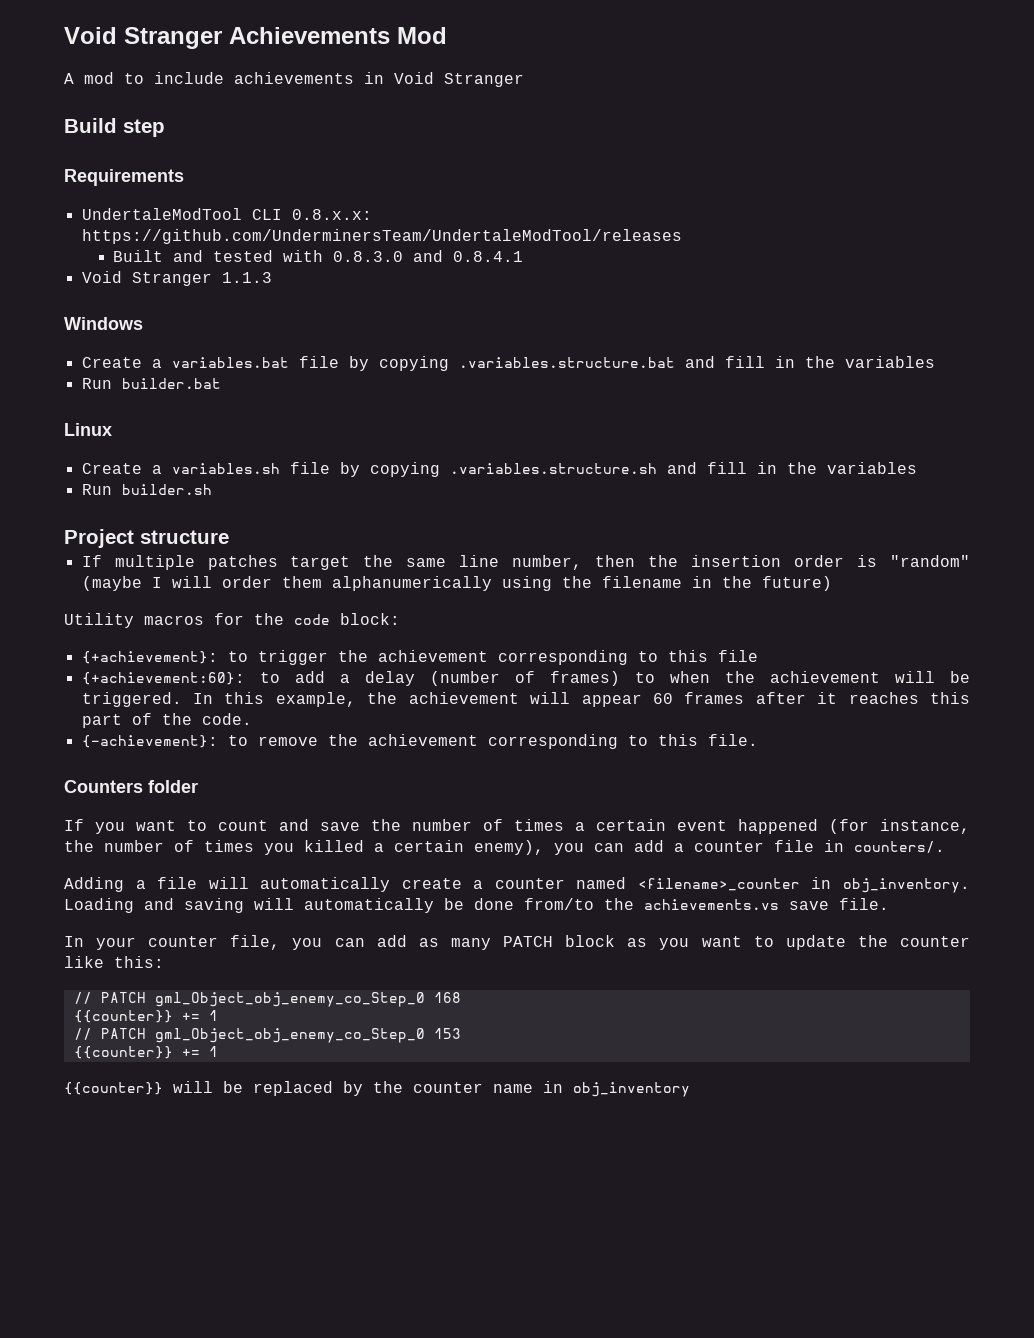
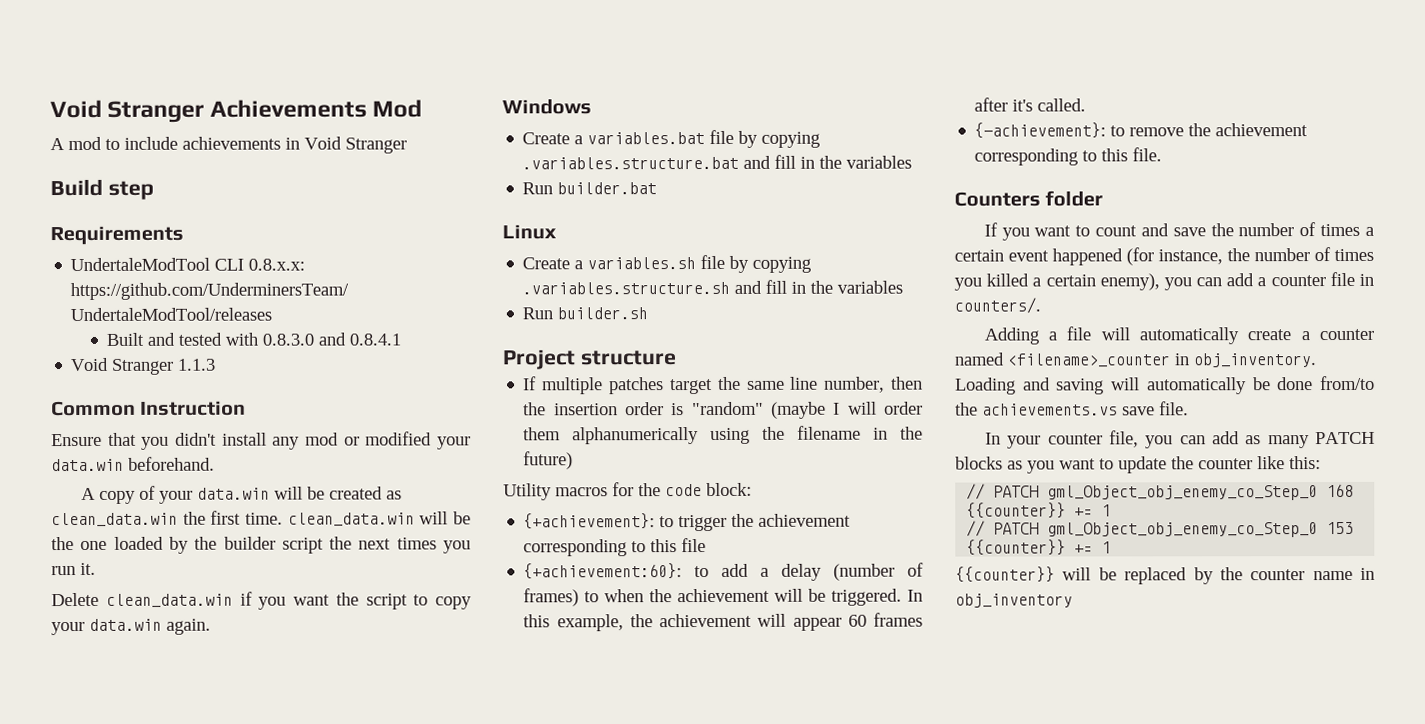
(272, 277) none -> [51,400,247,417] [51,431,472,450] [51,456,215,472] [80,485,402,504] [51,510,471,528] [51,536,472,554] [51,562,96,576] [51,591,472,610] [51,618,211,636] // Common Instruction // Ensure that you didn't install any mod or modified your data.win beforehand. // A copy of your data.win will be created as clean_data.win the first time. clean_data.win will be the one loaded by the builder script the next times you run it. // Delete clean_data.win if you want the script to copy your data.win again.
[817,692,970,704] [81,713,252,728] it reaches this part of the code. -> [1012,98,1087,112] it's called.
[565,935,616,947] block -> [955,456,1003,470] blocks

